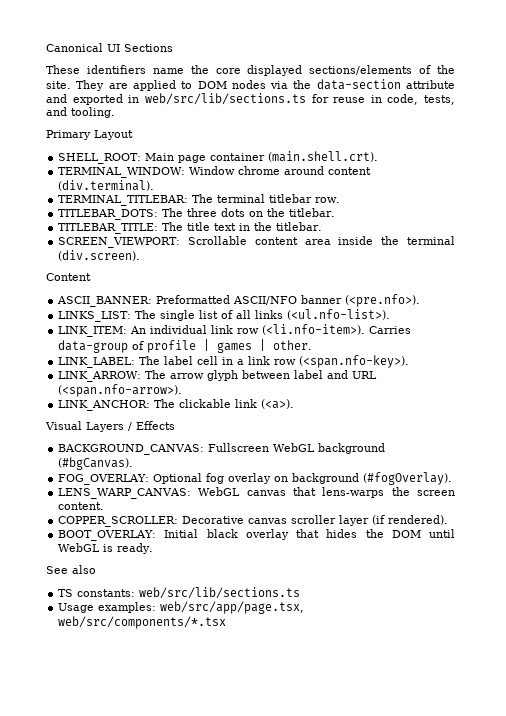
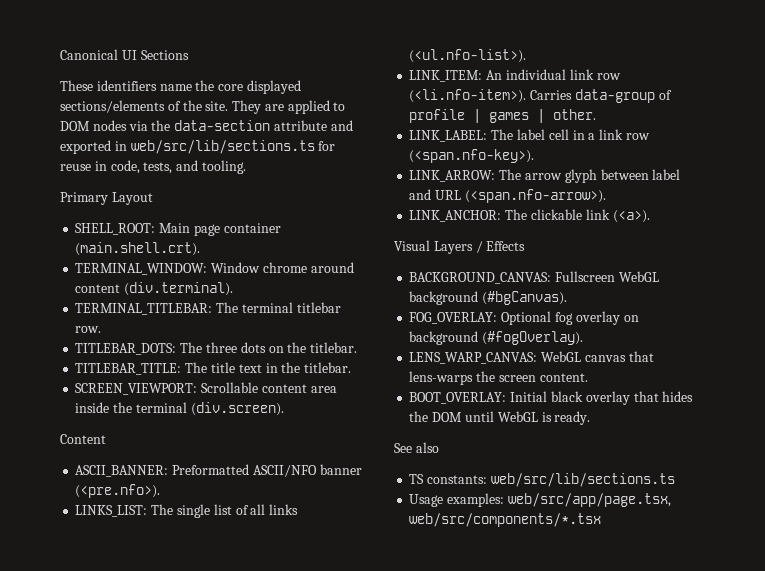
[58,515,449,527] // COPPER_SCROLLER: Decorative canvas scroller layer (if rendered). -> (588, 377) none

